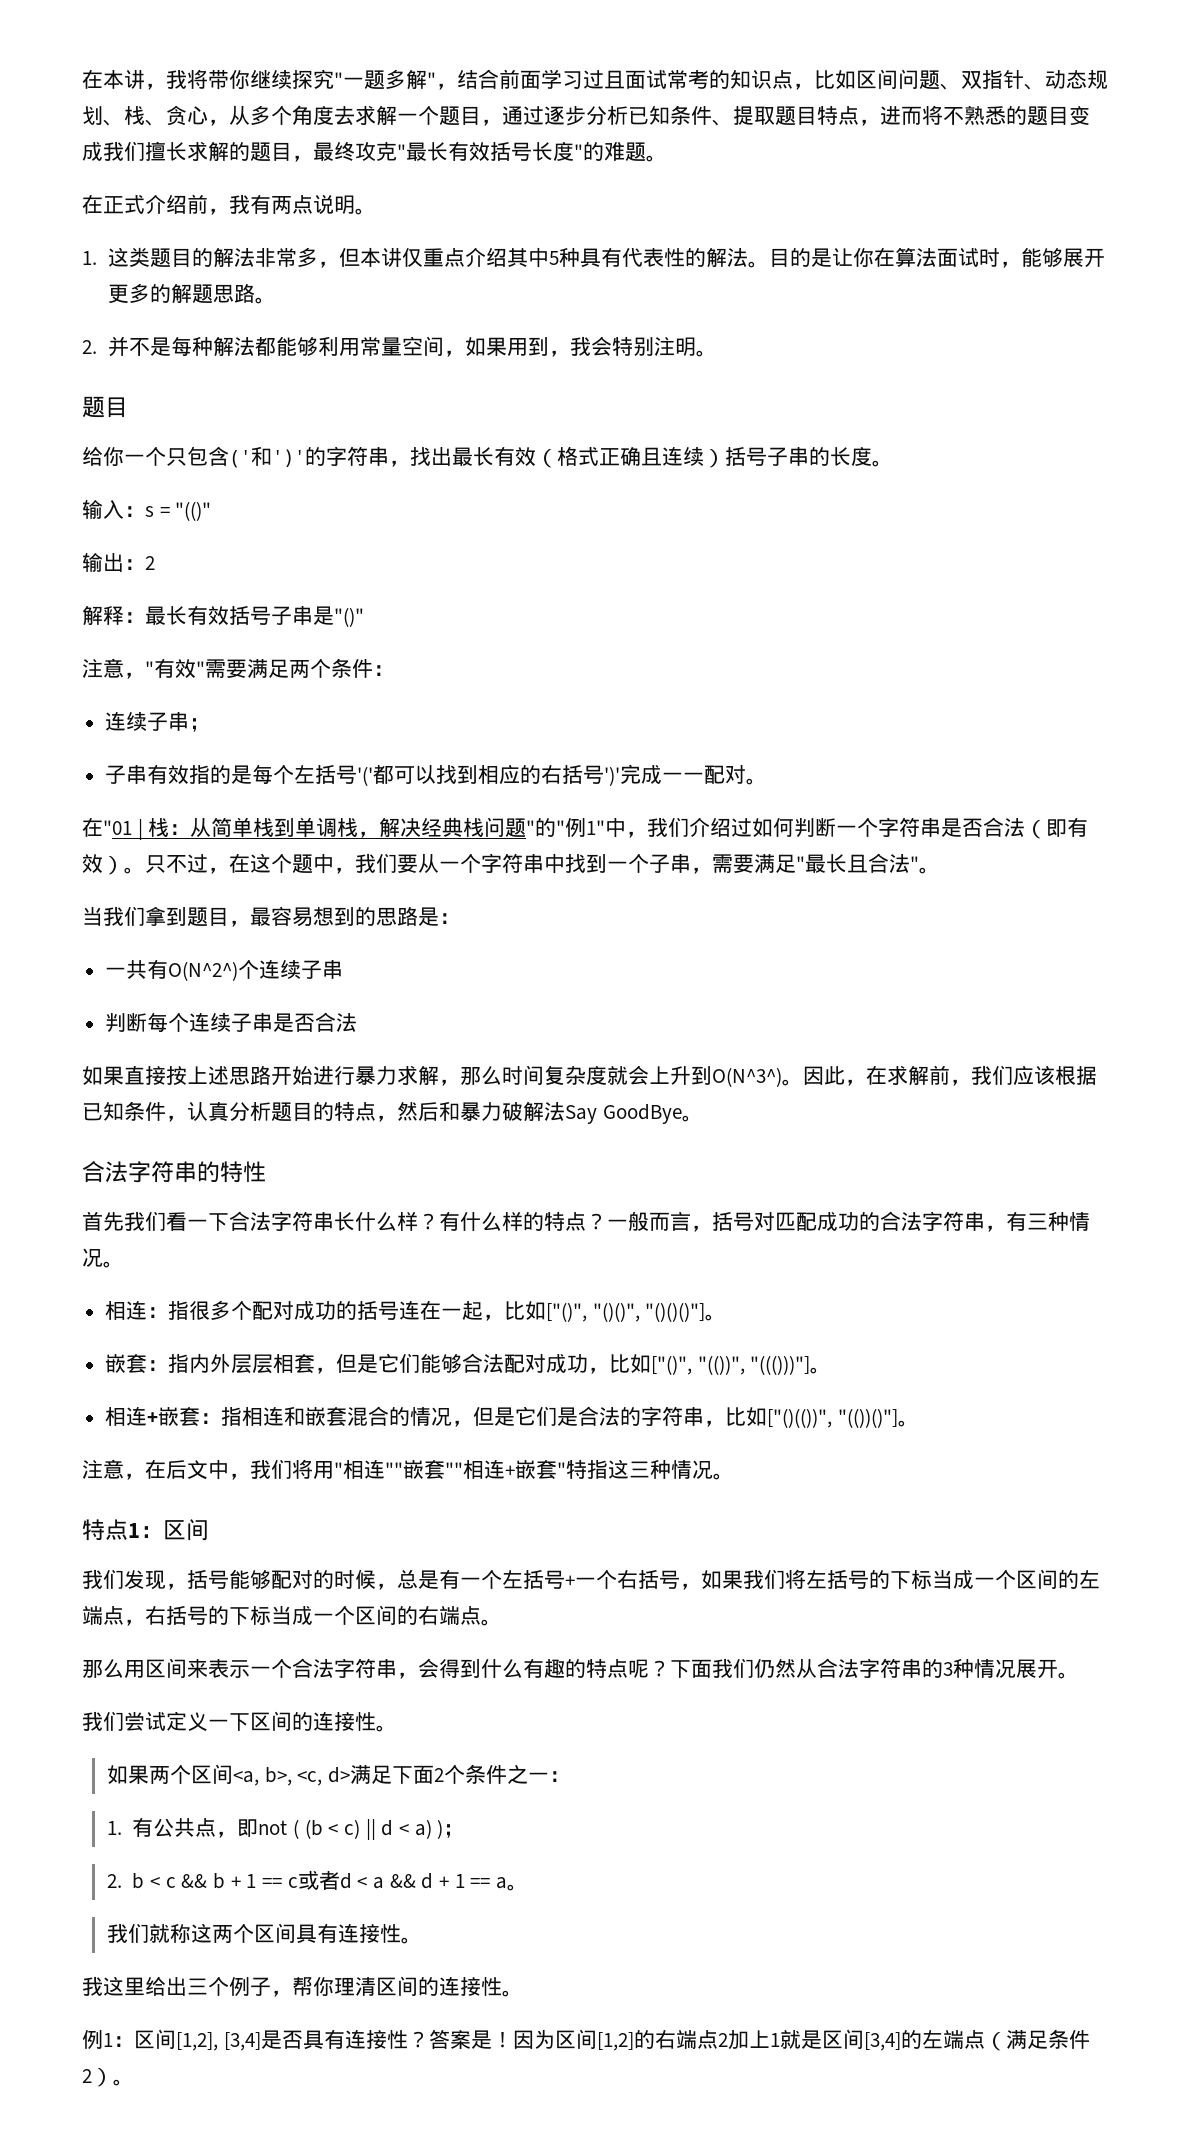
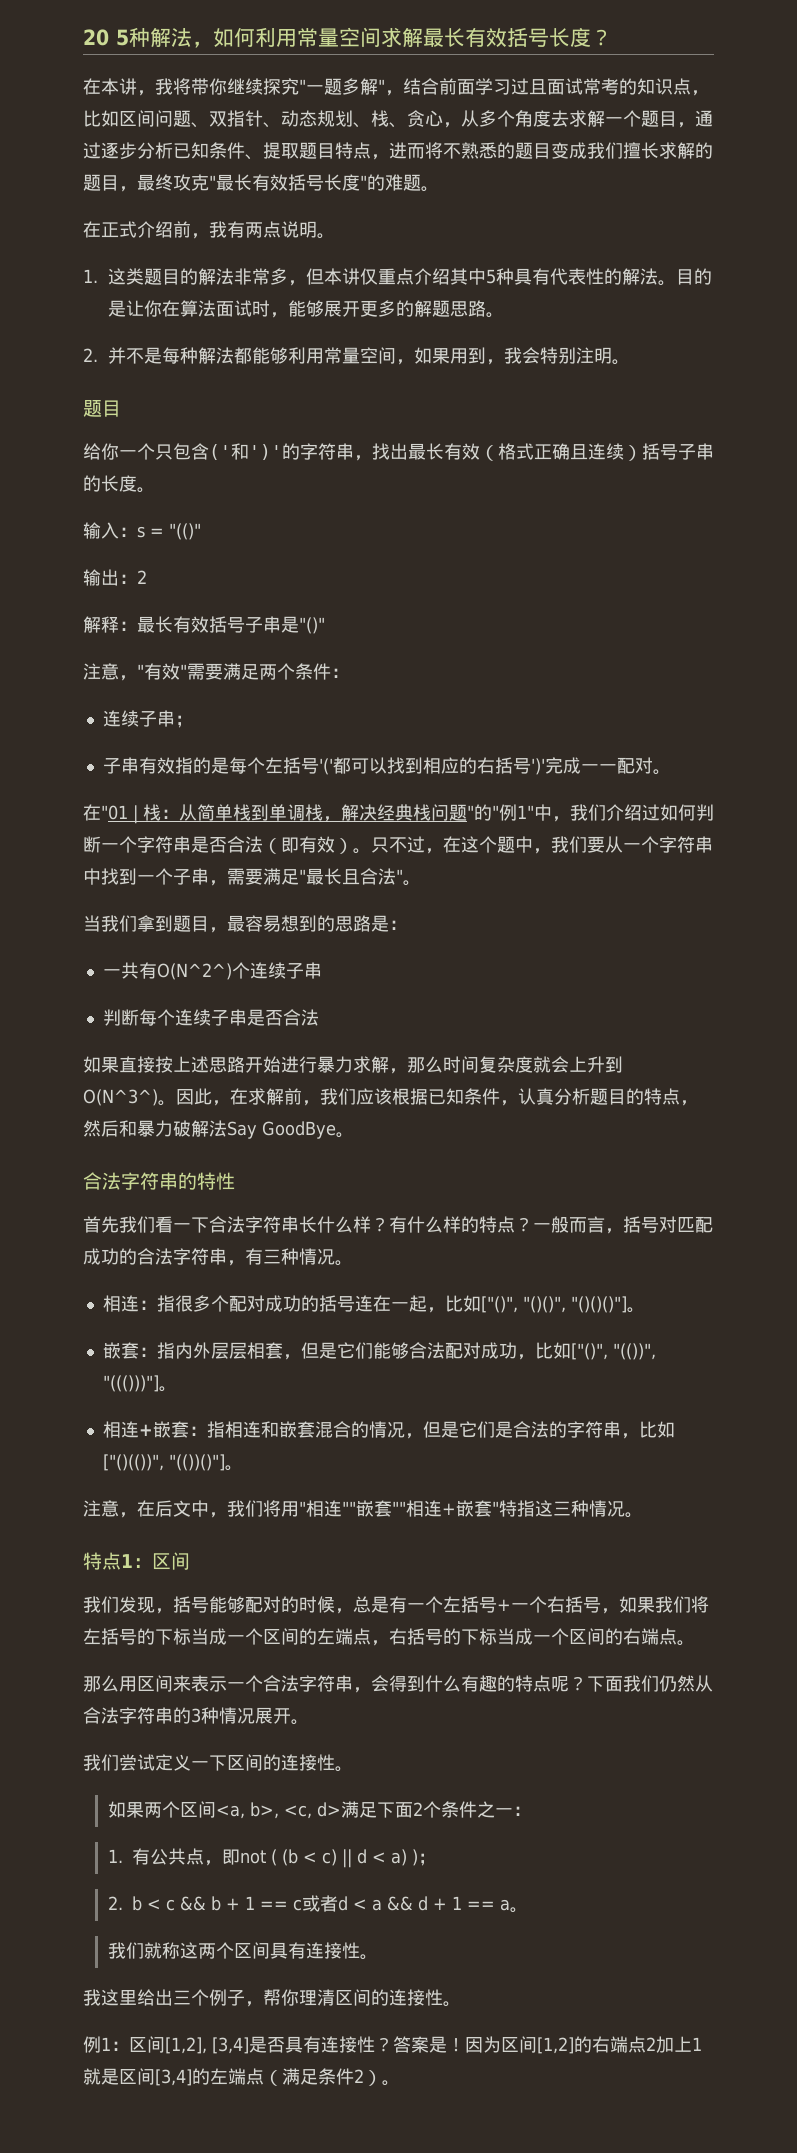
(82, 79) none -> [83,27,612,48] 20 5种解法，如何利用常量空间求解最长有效括号长度？ //

